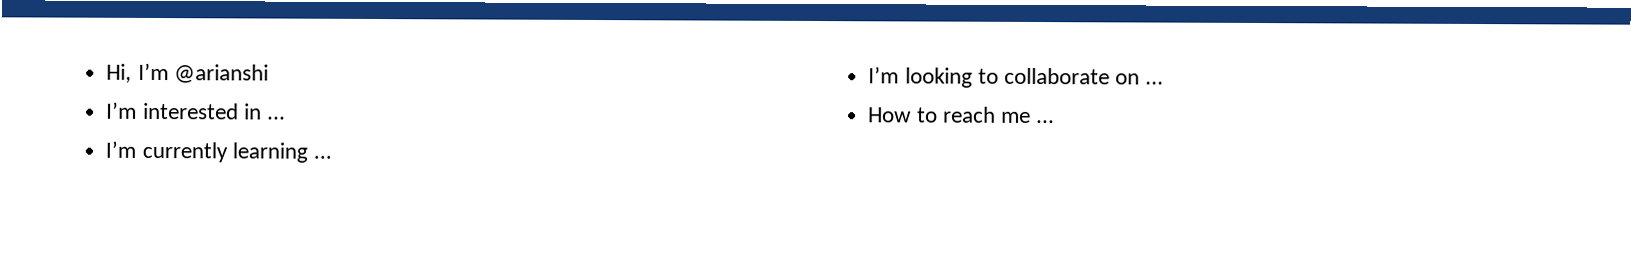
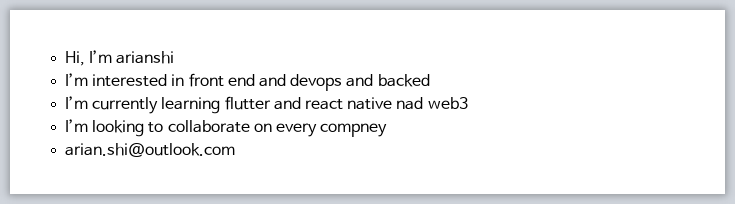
[173,64,269,84] @arianshi -> [116,51,175,64] arianshi
[266,116,286,120] [105,140,332,163] ... // I’m currently learning ... -> [188,73,430,91] [65,96,468,114] front end and devops and backed // I’m currently learning flutter and react native nad web3
[1145,81,1165,85] [868,106,1056,124] ... // How to reach me ... -> [275,123,388,137] [65,143,236,157] every compney // arian.shi@outlook.com

